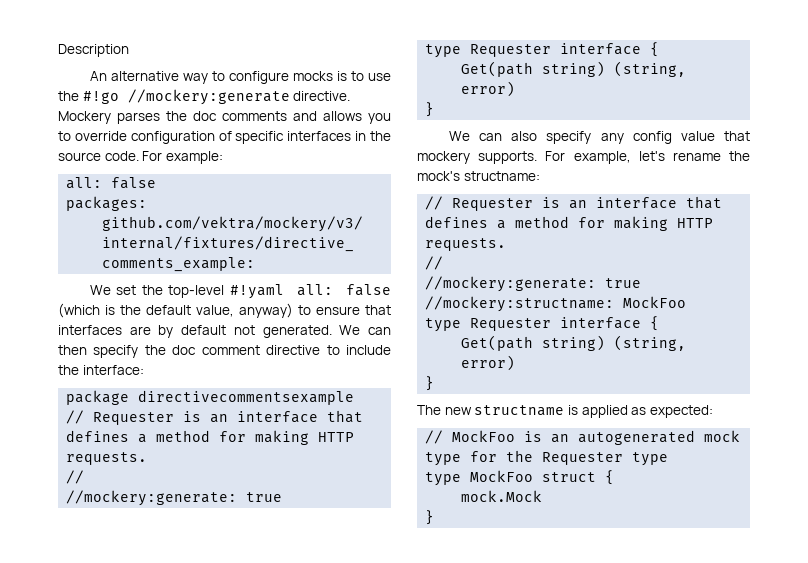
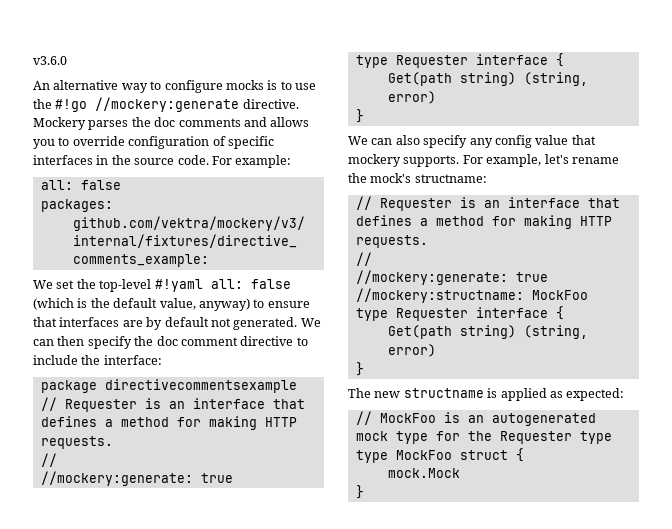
[58,44,129,57] Description -> [33,56,67,65] v3.6.0

